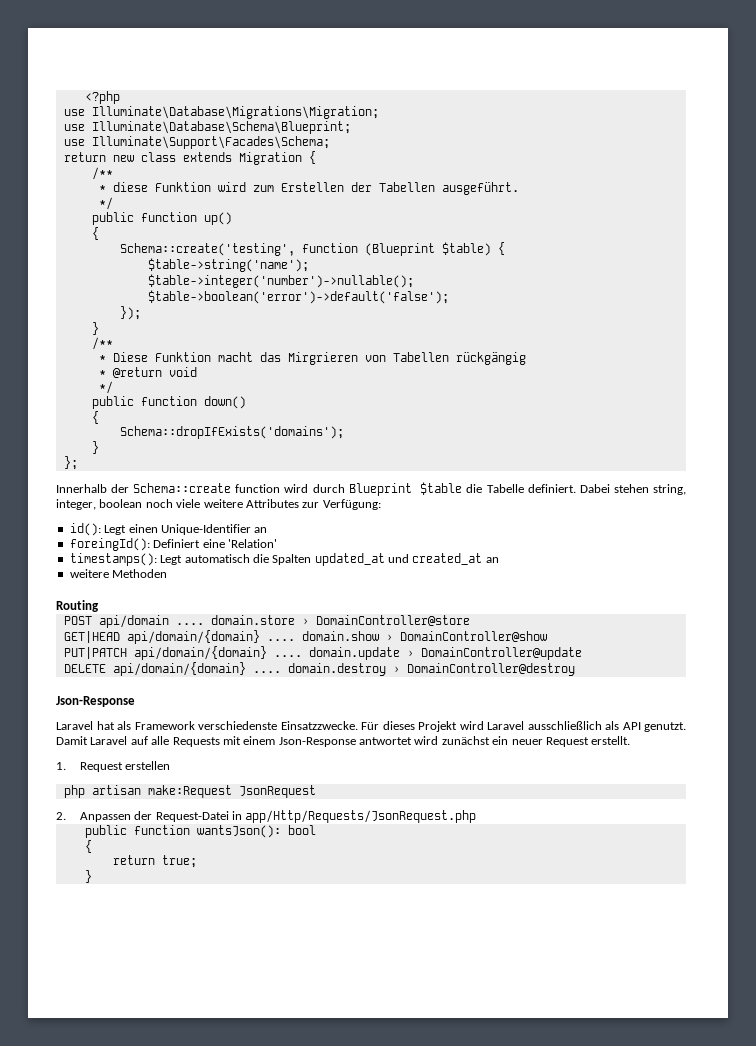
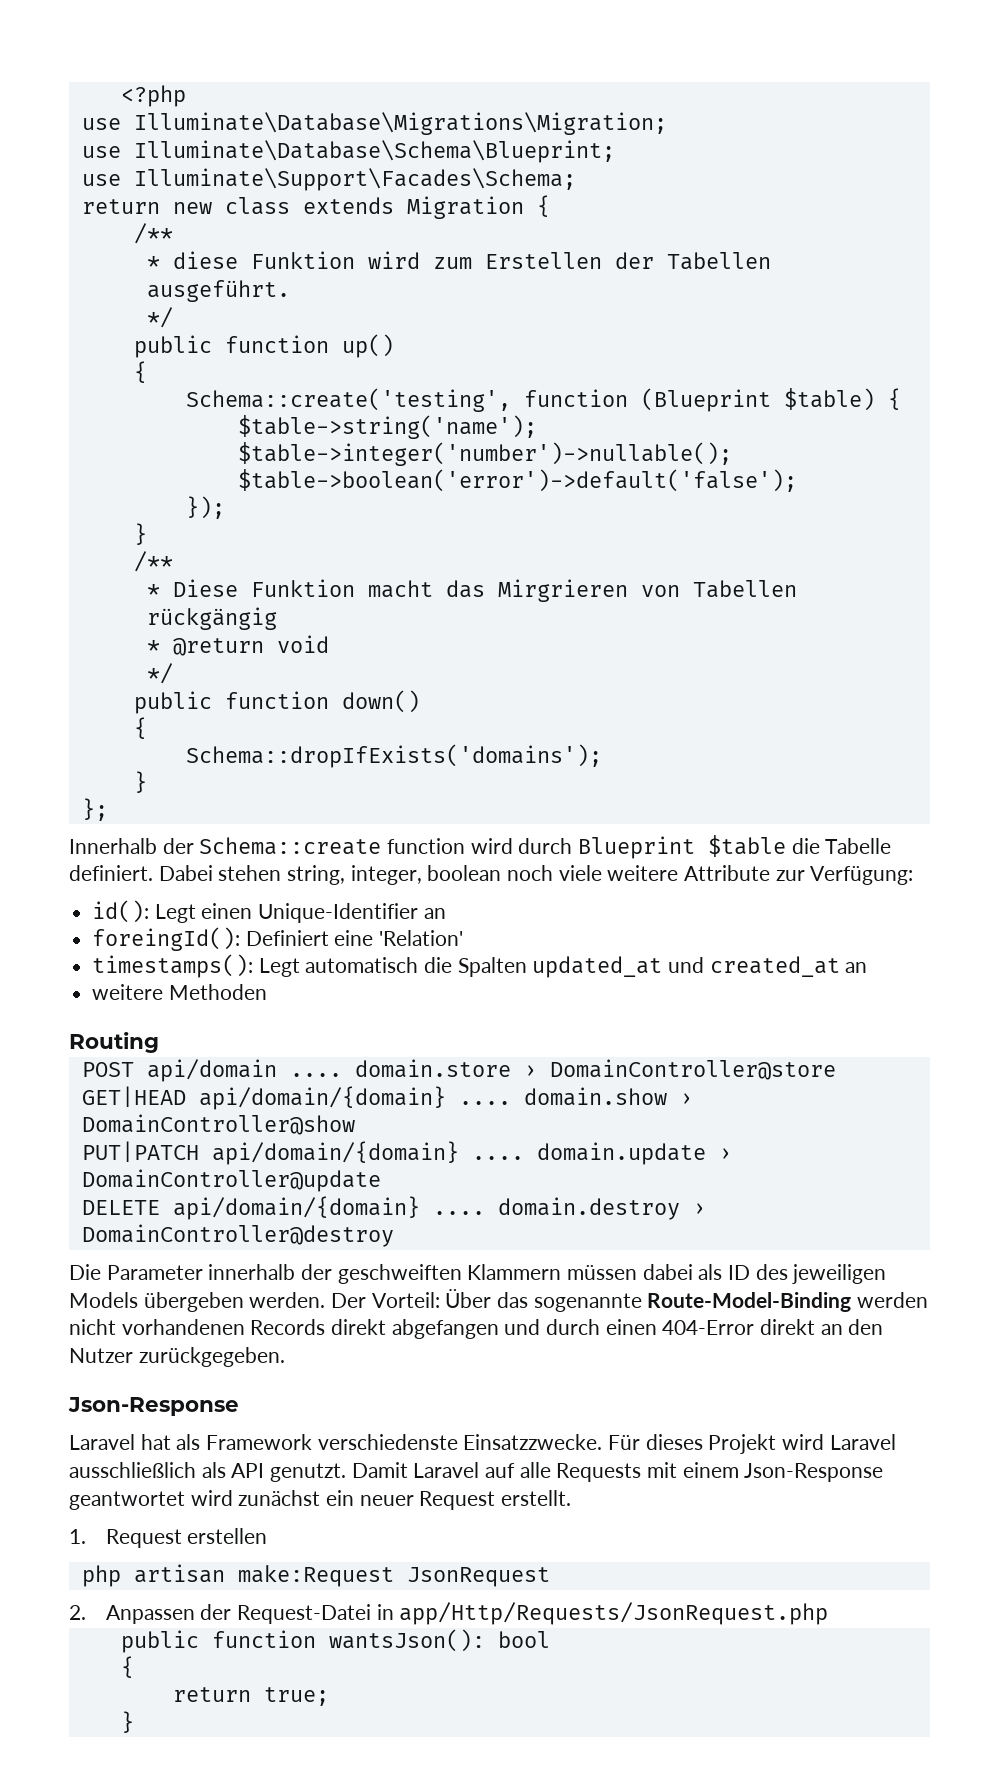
[245,499,299,508] Attributes -> [684,865,771,881] Attribute
(575, 669) none -> [69,1264,887,1284] [69,1289,929,1312] [69,1319,884,1339] [69,1347,285,1367] // Die Parameter innerhalb der geschweiften Klammern müssen dabei als ID des jeweiligen Models übergeben werden. Der Vorteil: Über das sogenannte Route-Model-Binding werden nicht vorhandenen Records direkt abgefangen und durch einen 404-Error direkt an den Nutzer zurückgegeben.
[359,737,412,745] antwortet -> [69,1491,185,1510] geantwortet

